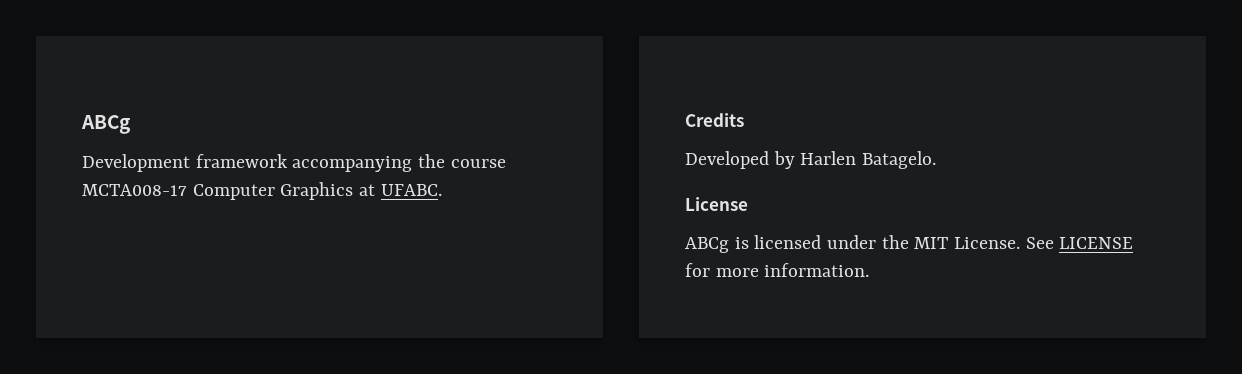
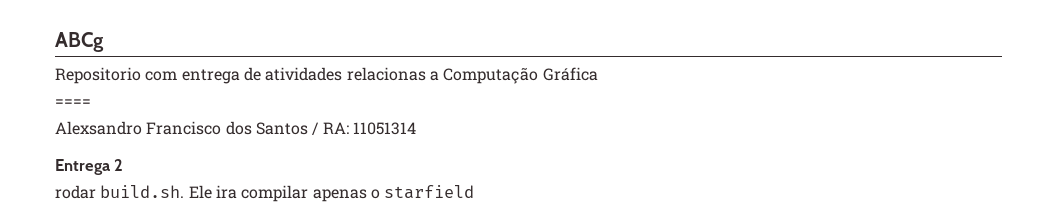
[82,154,506,172] [82,182,442,200] [685,113,744,127] [685,151,937,169] [685,197,748,211] [685,235,1134,253] [685,263,870,277] Development framework accompanying the course MCTA008-17 Computer Graphics at UFABC. // Credits // Developed by Harlen Batagelo. // License // ABCg is licensed under the MIT License. See LICENSE for more information. -> [55,67,598,84] [55,99,91,107] [55,121,416,135] [55,159,124,175] [55,185,475,202] Repositorio com entrega de atividades relacionas a Computação Gráfica // ==== // Alexsandro Francisco dos Santos / RA: 11051314 // Entrega 2 // rodar build.sh. Ele ira compilar apenas o starfield

